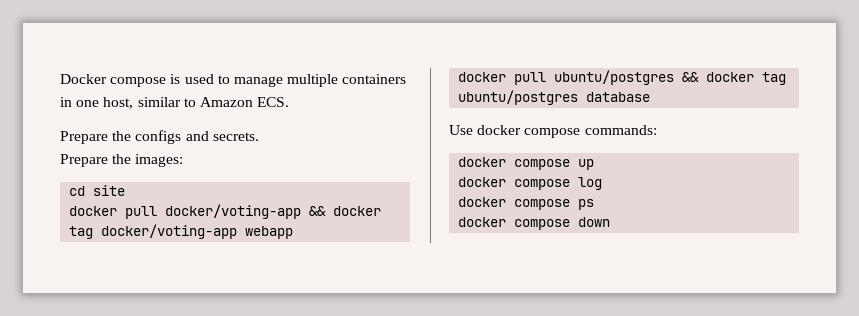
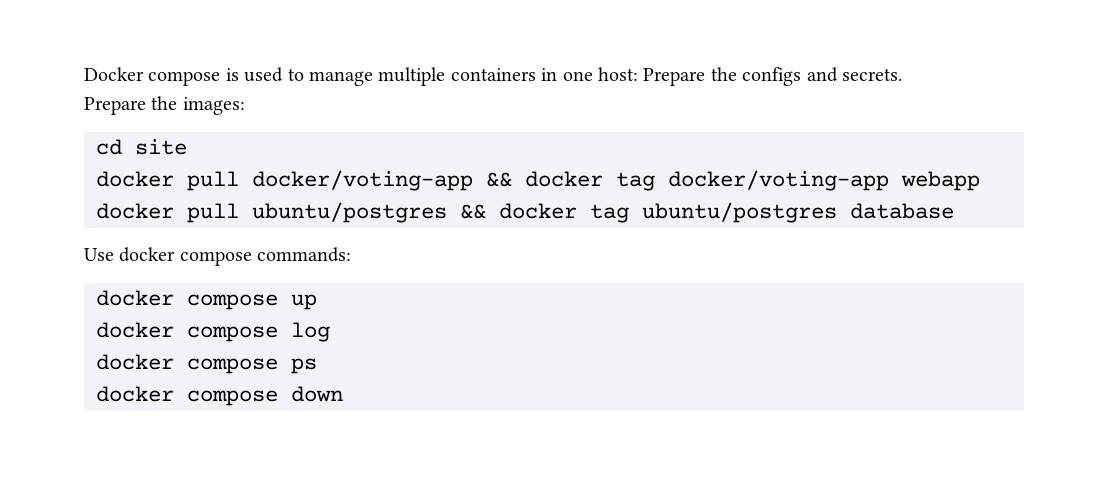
[103,97,290,109] host, similar to Amazon ECS. // -> [597,67,638,81] host:

